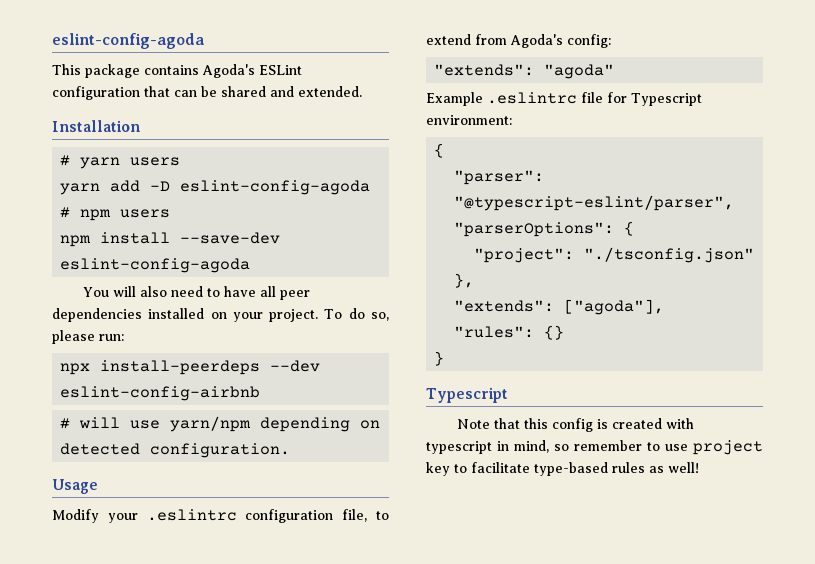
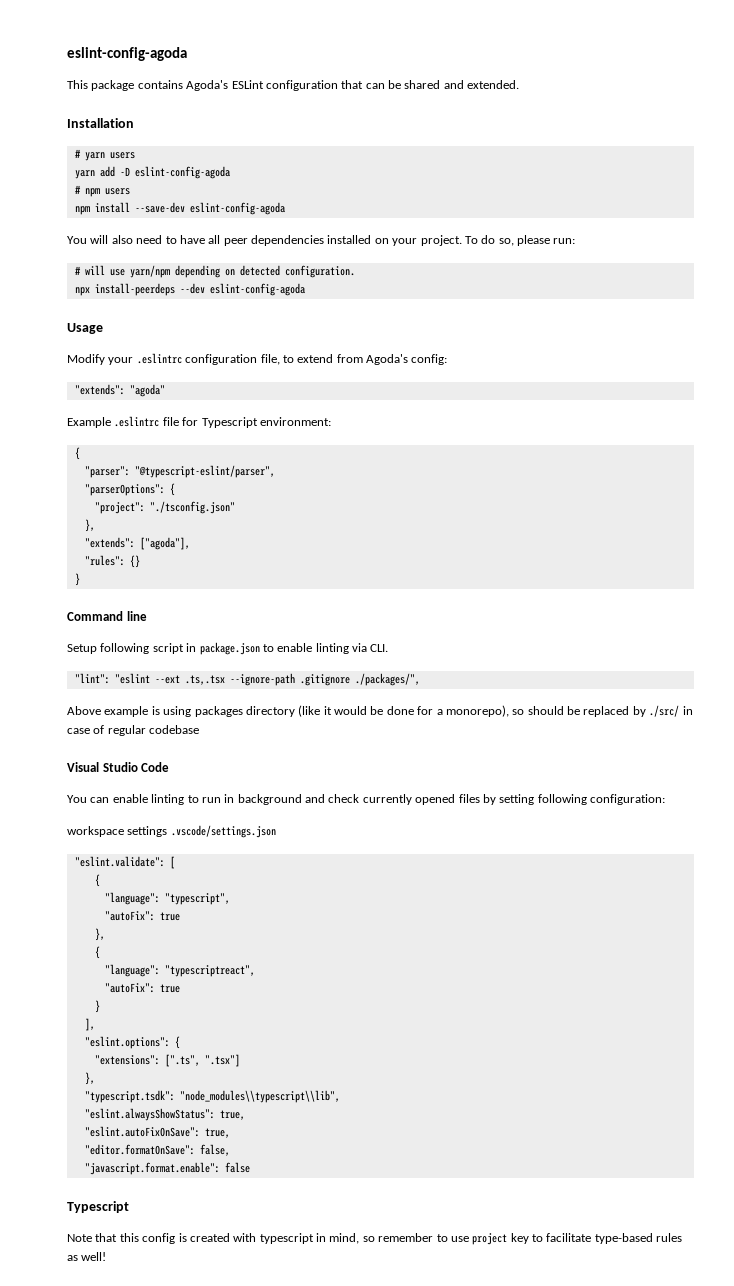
[60,360,321,375] [60,386,261,401] // npx install-peerdeps --dev eslint-config-airbnb -> (576, 241) none
(291, 450) none -> [74,283,305,296] // npx install-peerdeps --dev eslint-config-agoda
(445, 358) none -> [67,611,147,621] [67,642,389,655] [74,673,420,686] [67,705,693,717] [67,725,200,736] [67,762,170,772] [67,794,665,805] [67,825,276,838] [74,856,175,869] [94,874,100,887] [104,892,230,905] [104,911,180,921] [94,928,105,941] [94,946,100,959] [104,964,255,977] [104,983,180,993] [94,1000,100,1013] [84,1018,95,1031] [84,1036,180,1049] [94,1054,240,1067] [84,1072,95,1085] [84,1090,340,1103] [84,1108,245,1121] [84,1126,230,1138] [84,1144,230,1156] [84,1162,250,1175] // Command line // Setup following script in package.json to enable linting via CLI. // "lint": "eslint --ext .ts,.tsx --ignore-path .gitignore ./packages/", // Above example is using packages directory (like it would be done for a monorepo), so should be replaced by ./src/ in case of regular codebase // Visual Studio Code // You can enable linting to run in background and check currently opened files by setting following configuration: // workspace settings .vscode/settings.json // "eslint.validate": [ // { // "language": "typescript", // "autoFix": true // }, // { // "language": "typescriptreact", // "autoFix": true // } // ], // "eslint.options": { // "extensions": [".ts", ".tsx"] // }, // "typescript.tsdk": "node_modules\\typescript\\lib", // "eslint.alwaysShowStatus": true, // "eslint.autoFixOnSave": true, // "editor.formatOnSave": false, // "javascript.format.enable": false

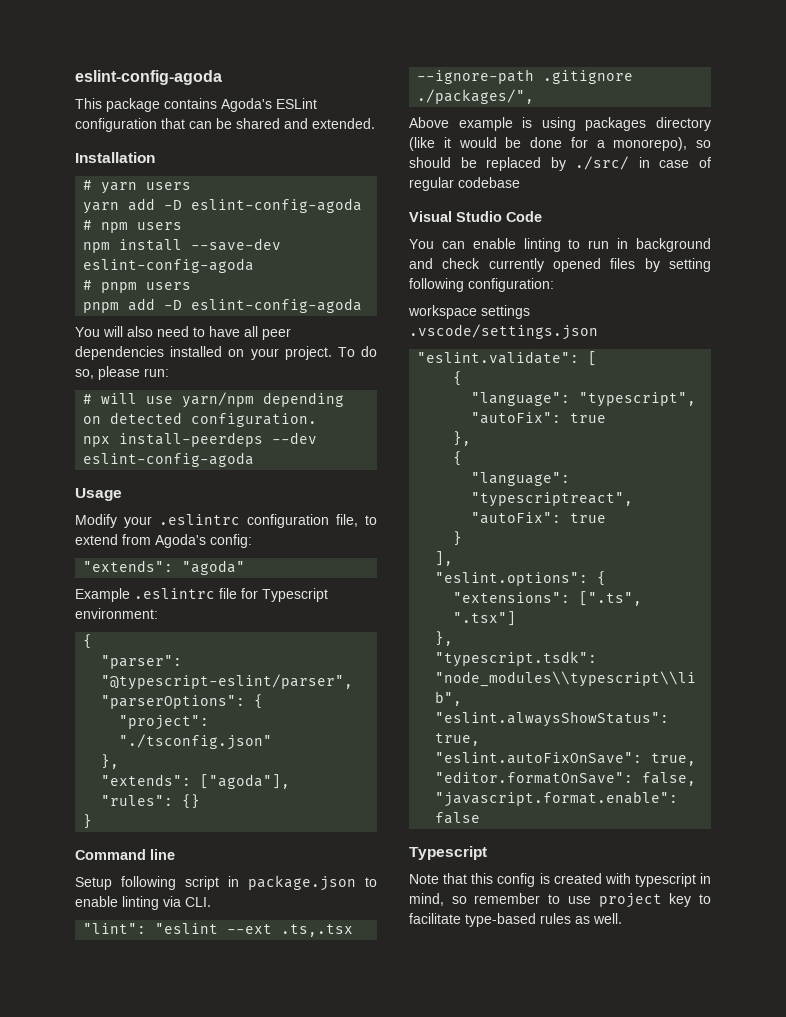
(285, 208) none -> [83,280,192,293] [83,298,363,313] // # pnpm users // pnpm add -D eslint-config-agoda
[81,1252,107,1261] well! -> [593,913,622,924] well.

